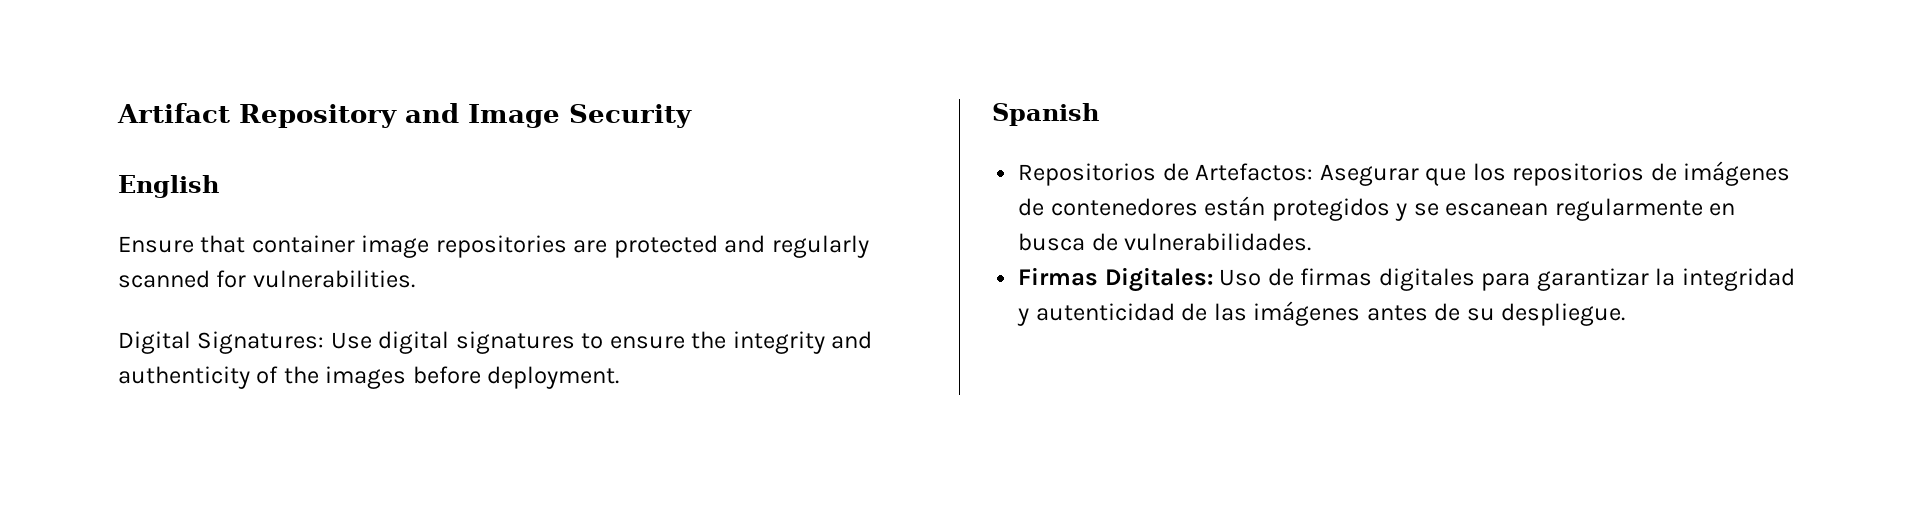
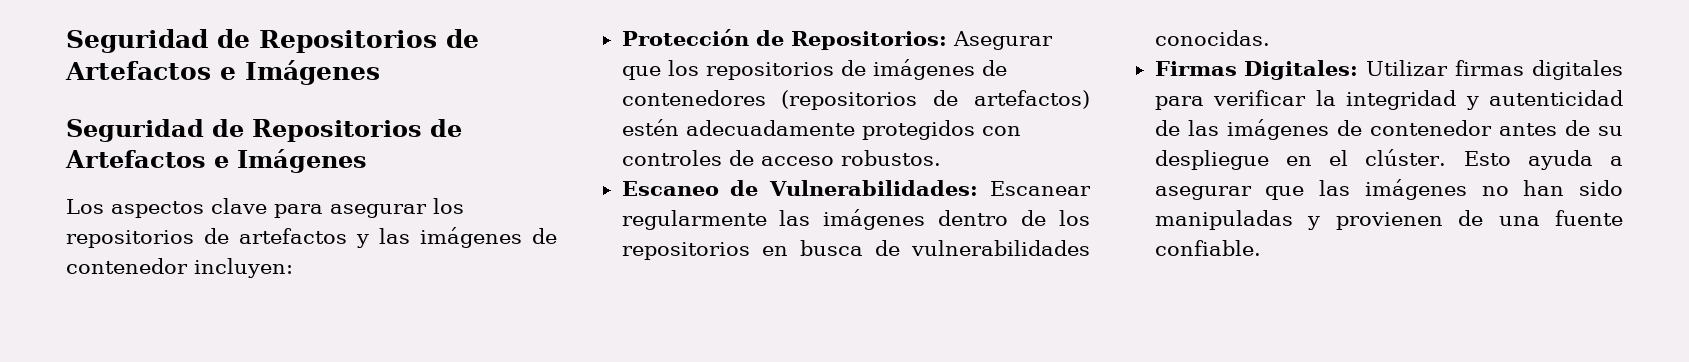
[117,103,692,128] [118,175,219,198] [118,235,869,258] [118,270,415,288] [118,331,873,354] [118,366,620,389] [992,103,1099,126] [1018,163,1314,186] Artifact Repository and Image Security // English // Ensure that container image repositories are protected and regularly scanned for vulnerabilities. // Digital Signatures: Use digital signatures to ensure the integrity and authenticity of the images before deployment. // Spanish // Repositorios de Artefactos: -> [66,29,479,53] [65,60,380,85] [66,119,462,142] [65,149,367,173] [66,198,464,218] [66,227,557,248] [66,258,293,278] [621,29,947,50] Seguridad de Repositorios de Artefactos e Imágenes // Seguridad de Repositorios de Artefactos e Imágenes // Los aspectos clave para asegurar los repositorios de artefactos y las imágenes de contenedor incluyen: // Protección de Repositorios:
[1204,196,1703,221] están protegidos y se escanean regularmente -> [781,90,1090,110] [621,119,1021,140] [621,150,941,166] [621,180,1091,196] [621,209,1090,230] [621,242,750,260] (repositorios de artefactos) estén adecuadamente protegidos con controles de acceso robustos. // Escaneo de Vulnerabilidades: Escanear regularmente las imágenes dentro de los repositorios
[1124,233,1312,251] vulnerabilidades. -> [911,240,1090,256] [1154,30,1270,46] vulnerabilidades conocidas.
[1219,268,1294,286] Uso de -> [1366,60,1449,76] Utilizar
[1536,268,1649,291] garantizar -> [1213,90,1307,106] verificar
(1361, 313) none -> [1336,120,1492,136] de contenedor
[1501,303,1626,326] despliegue. -> [1154,149,1623,170] [1154,179,1623,200] [1154,210,1623,230] [1154,240,1261,256] despliegue en el clúster. Esto ayuda a asegurar que las imágenes no han sido manipuladas y provienen de una fuente confiable.

